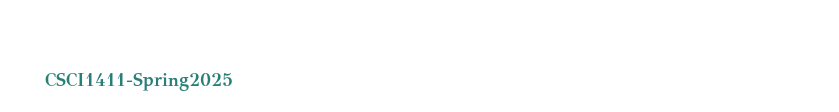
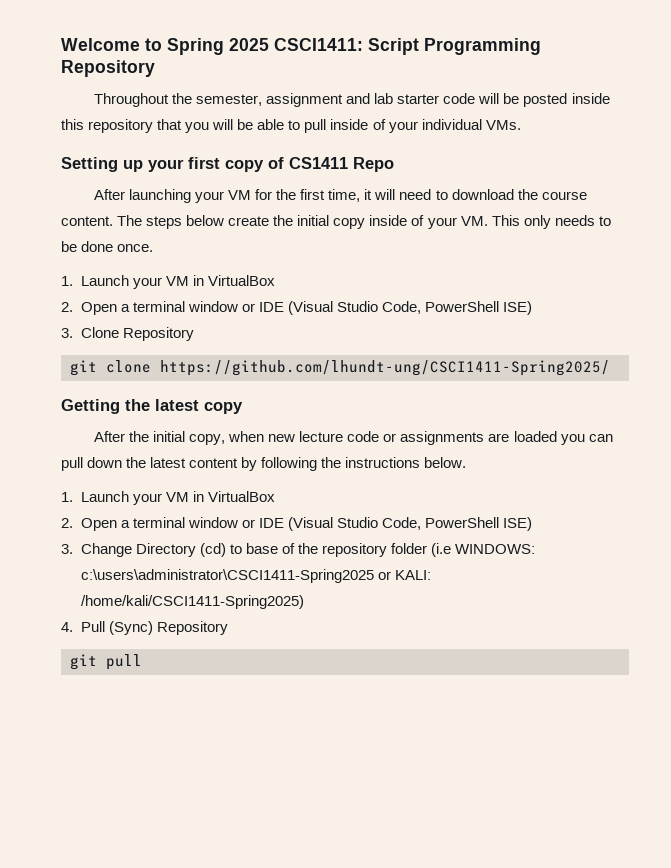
[45,72,233,91] CSCI1411-Spring2025 -> [61,38,541,55] [61,60,155,77] [93,93,610,107] [61,119,521,133] [61,157,394,172] [93,189,587,203] [61,215,611,229] [61,241,154,252] [61,275,276,289] [61,301,533,315] [61,327,194,341] [70,360,610,376] [61,399,243,414] [93,431,613,445] [61,457,467,471] [61,491,276,505] [61,517,533,531] [61,543,536,557] [80,569,431,583] [80,595,304,609] [61,621,228,635] [70,654,142,670] Welcome to Spring 2025 CSCI1411: Script Programming Repository // Throughout the semester, assignment and lab starter code will be posted inside this repository that you will be able to pull inside of your individual VMs. // Setting up your first copy of CS1411 Repo // After launching your VM for the first time, it will need to download the course content. The steps below create the initial copy inside of your VM. This only needs to be done once. // 1. Launch your VM in VirtualBox // 2. Open a terminal window or IDE (Visual Studio Code, PowerShell ISE) // 3. Clone Repository // git clone https://github.com/lhundt-ung/CSCI1411-Spring2025/ // Getting the latest copy // After the initial copy, when new lecture code or assignments are loaded you can pull down the latest content by following the instructions below. // 1. Launch your VM in VirtualBox // 2. Open a terminal window or IDE (Visual Studio Code, PowerShell ISE) // 3. Change Directory (cd) to base of the repository folder (i.e WINDOWS: c:\users\administrator\CSCI1411-Spring2025 or KALI: /home/kali/CSCI1411-Spring2025) // 4. Pull (Sync) Repository // git pull

